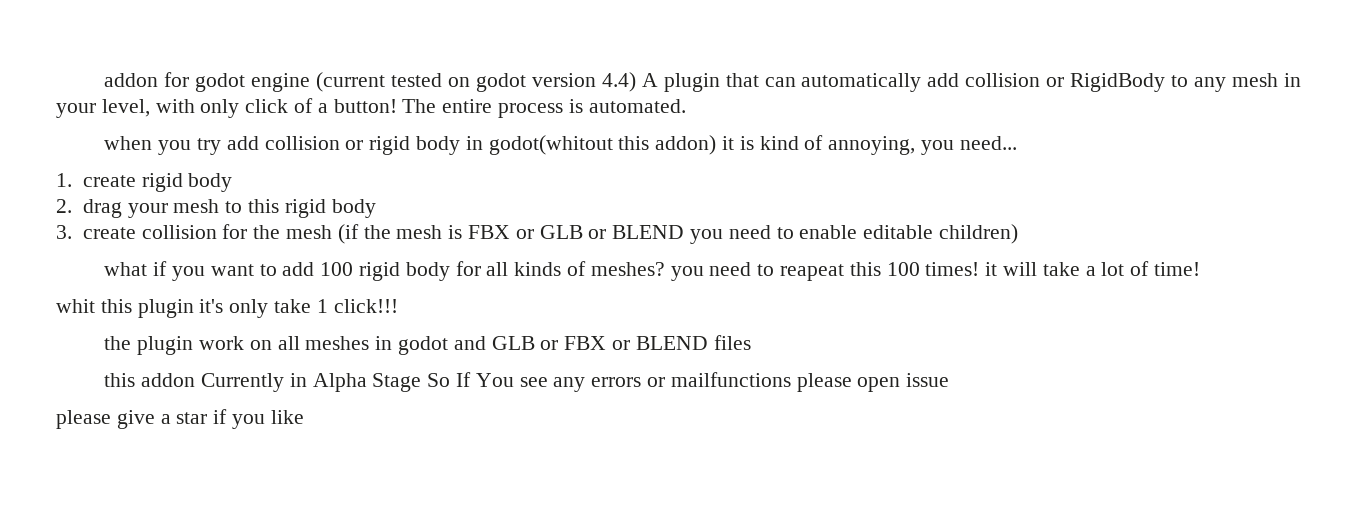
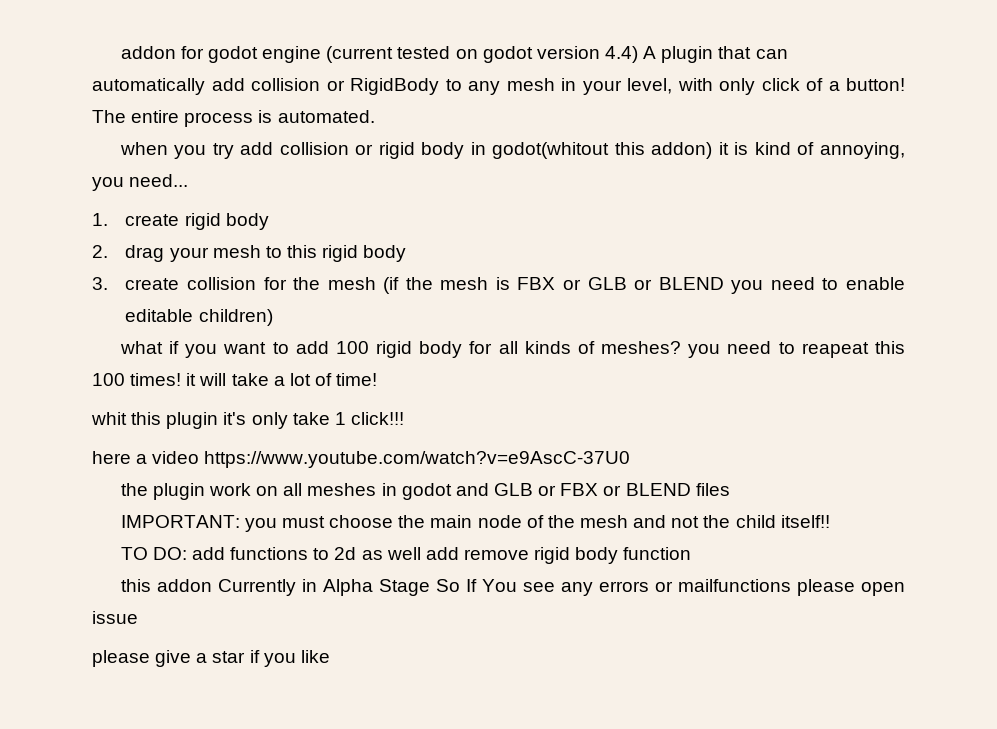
(398, 306) none -> [92,451,631,468] // here a video https://www.youtube.com/watch?v=e9AscC-37U0
(751, 342) none -> [120,515,830,532] [120,547,692,564] // IMPORTANT: you must choose the main node of the mesh and not the child itself!! // TO DO: add functions to 2d as well add remove rigid body function

